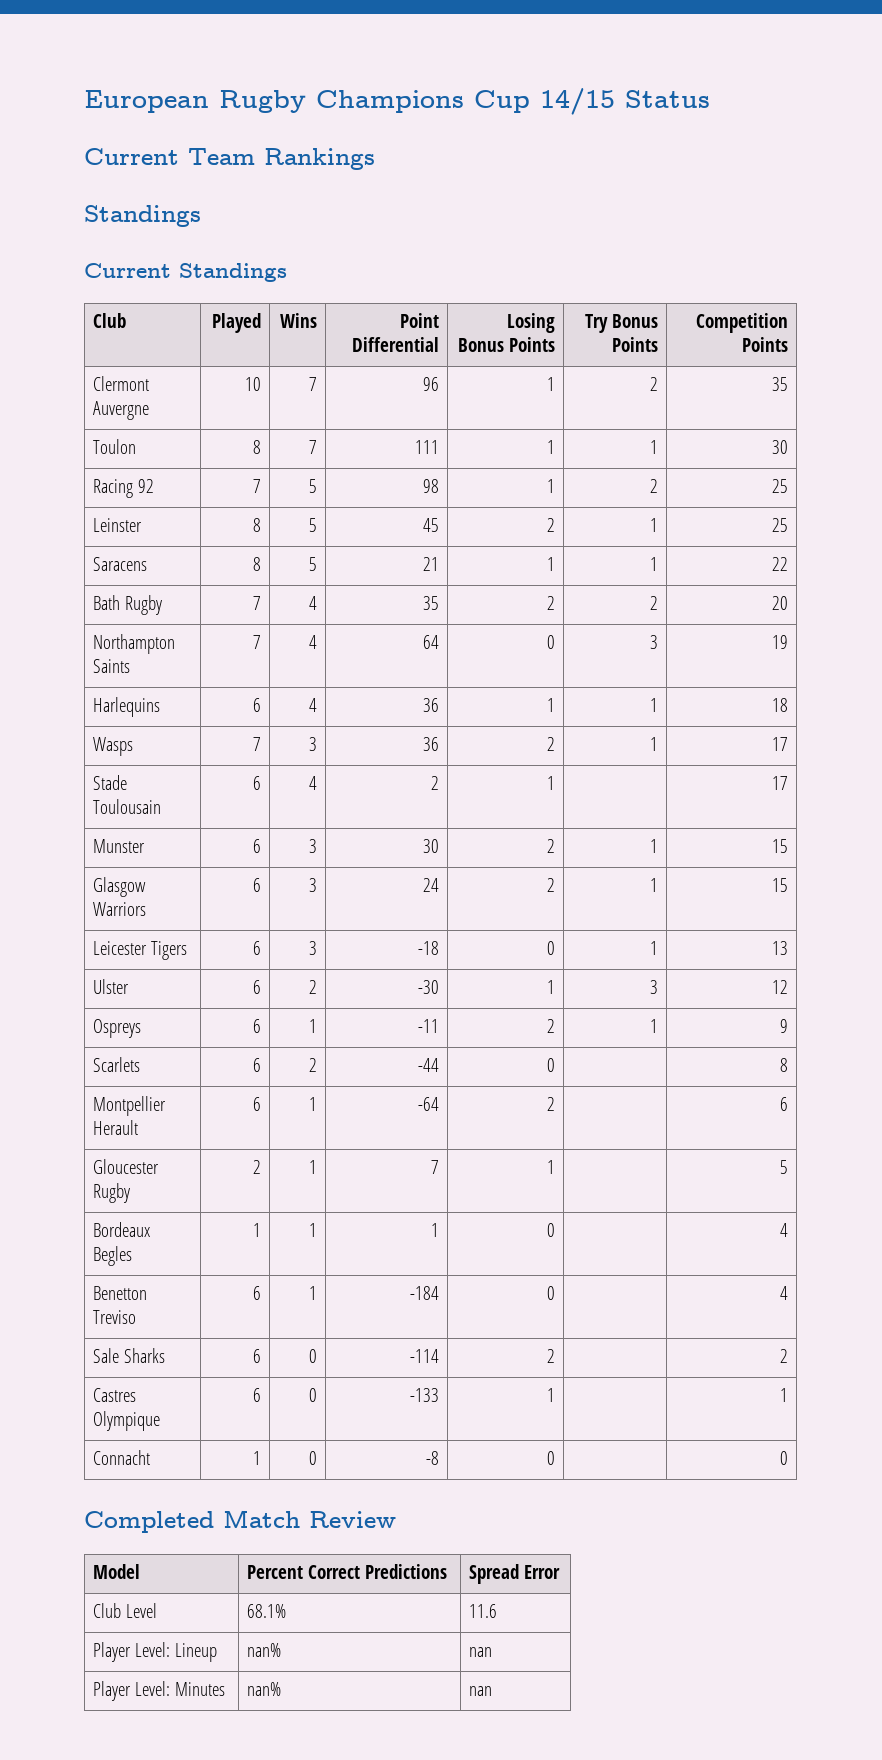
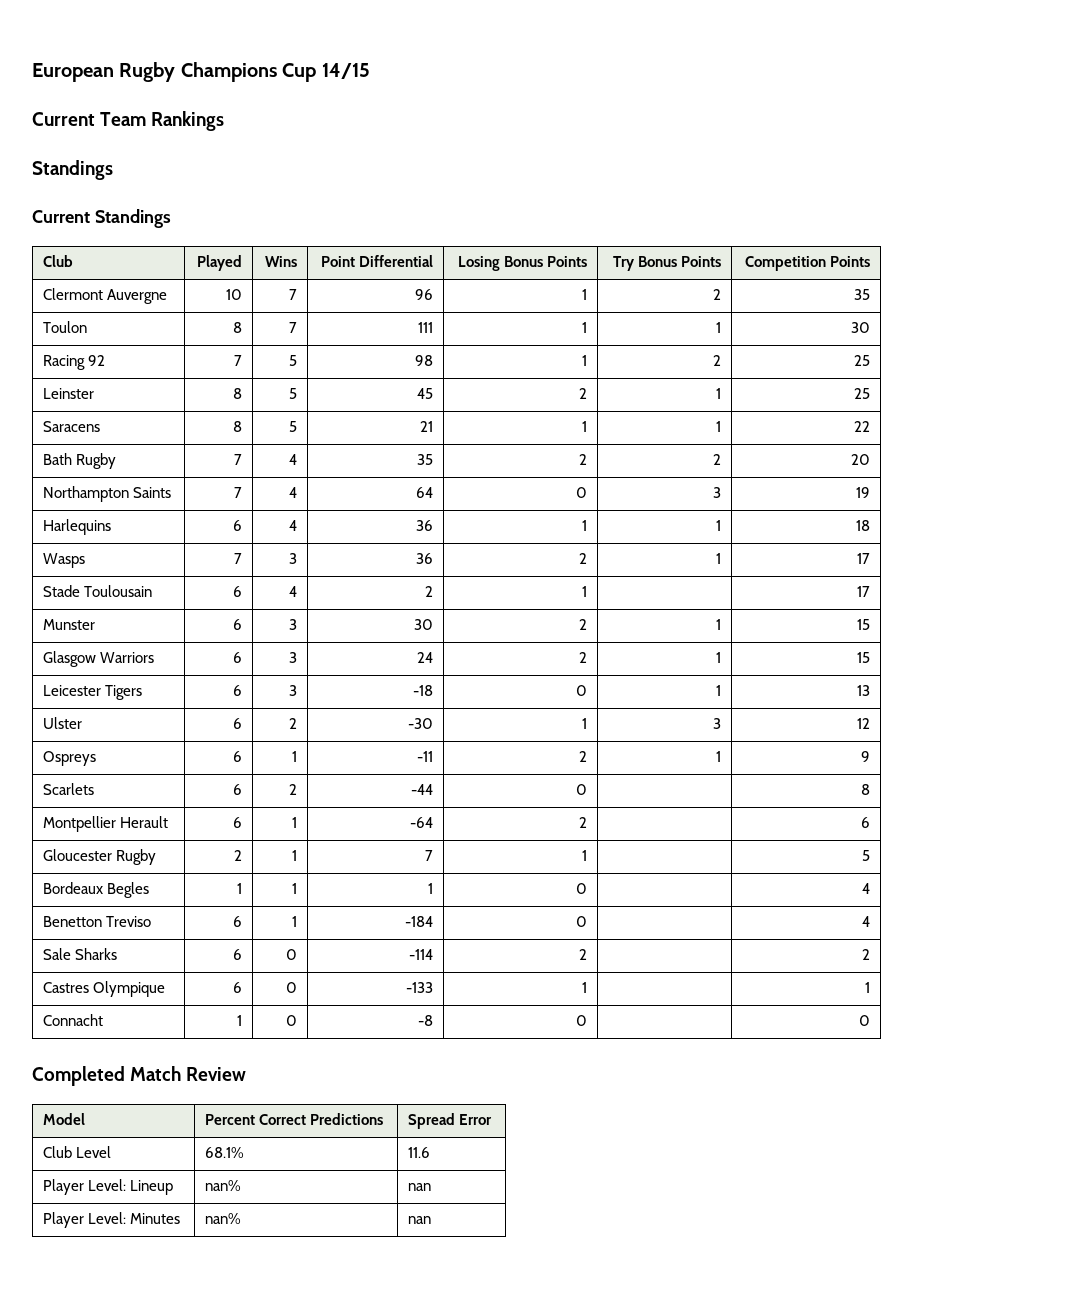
[625,90,710,108] Status -> (370, 71) none

